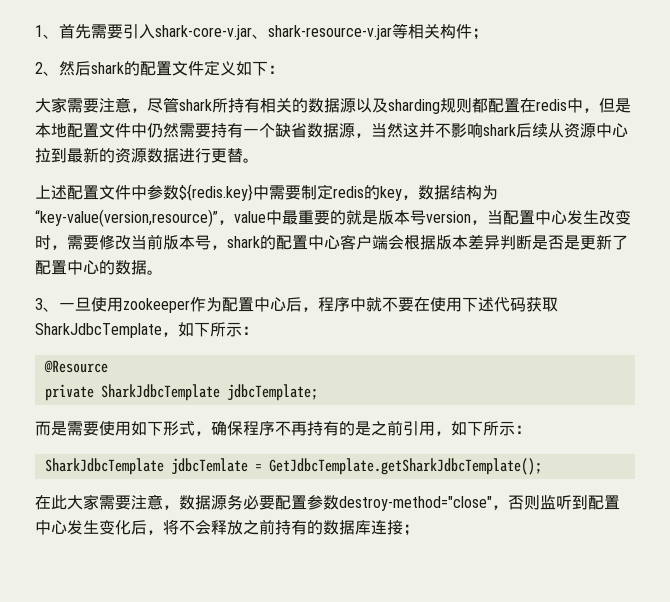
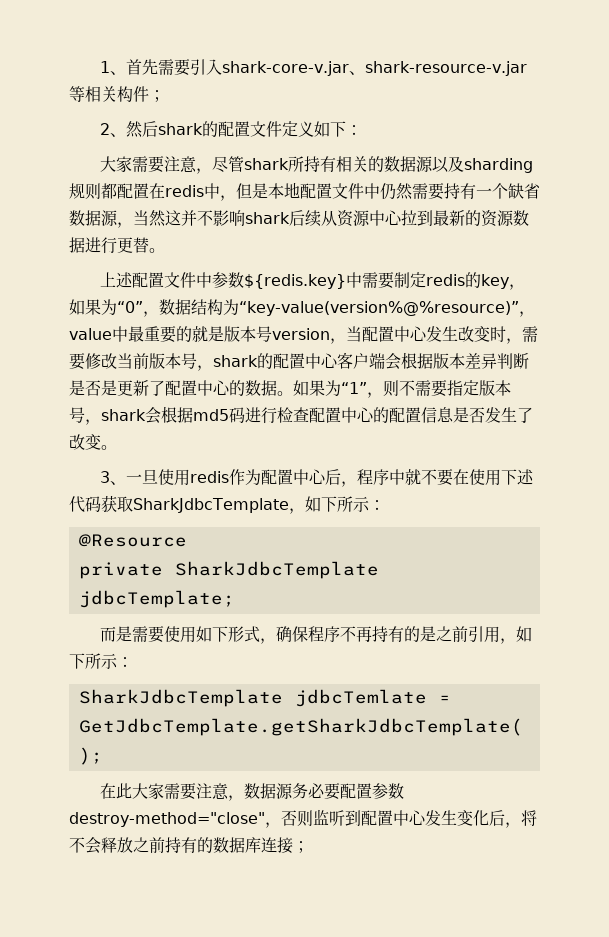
(418, 197) none -> [69,299,159,317] 如果为“0”，
[35,209,218,227] “key-value(version,resource)” -> [239,301,519,316] “key-value(version%@%resource)”
(163, 272) none -> [293,380,511,398] [69,406,533,425] [69,434,117,450] 如果为“1”，则不需要指定版本号，shark会根据md5码进行检查配置中心的配置信息是否发生了改变。
[123,298,190,313] zookeeper -> [190,471,230,483] redis

